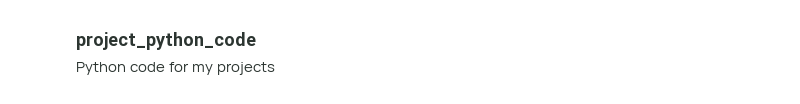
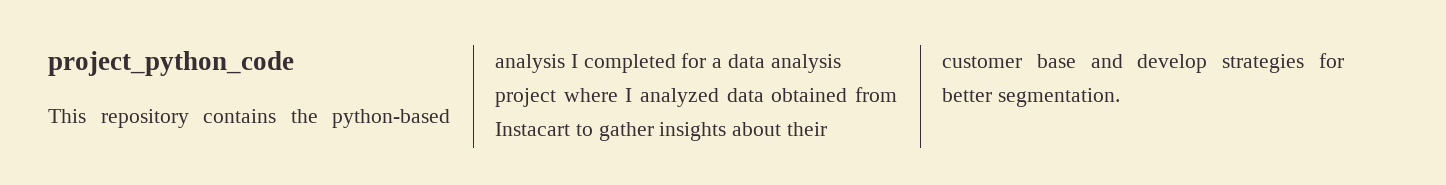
[76,62,276,75] Python code for my projects -> [48,109,450,128] [495,53,841,73] [495,87,897,107] [495,122,828,141] [942,53,1344,73] [942,88,1120,107] This repository contains the python-based analysis I completed for a data analysis project where I analyzed data obtained from Instacart to gather insights about their customer base and develop strategies for better segmentation.

